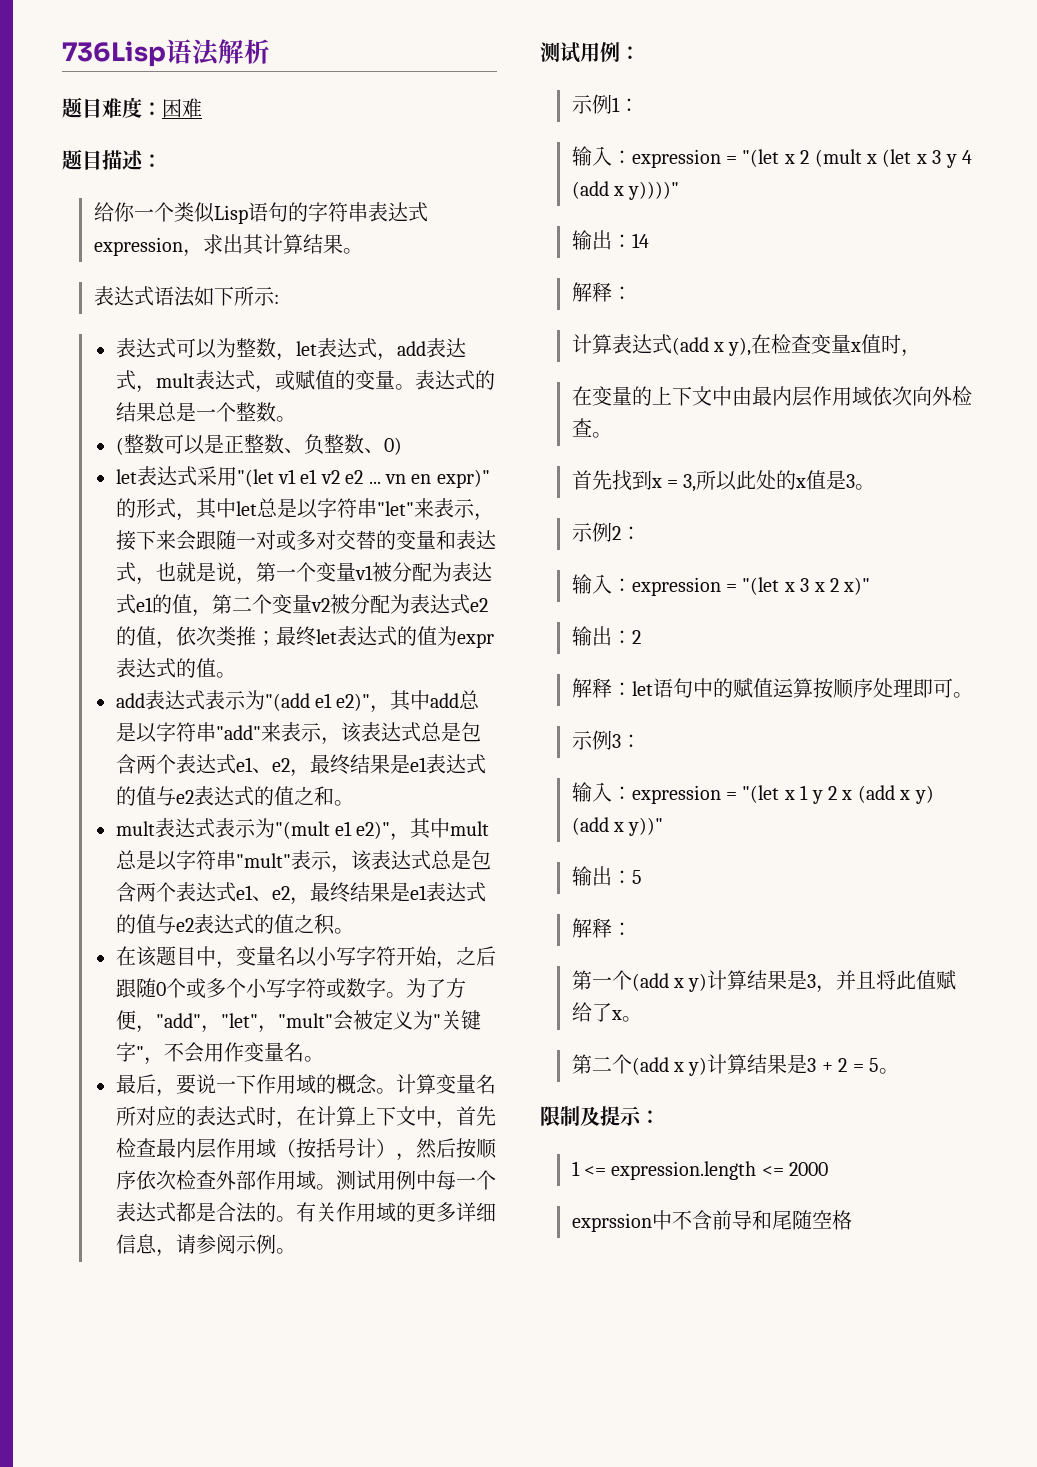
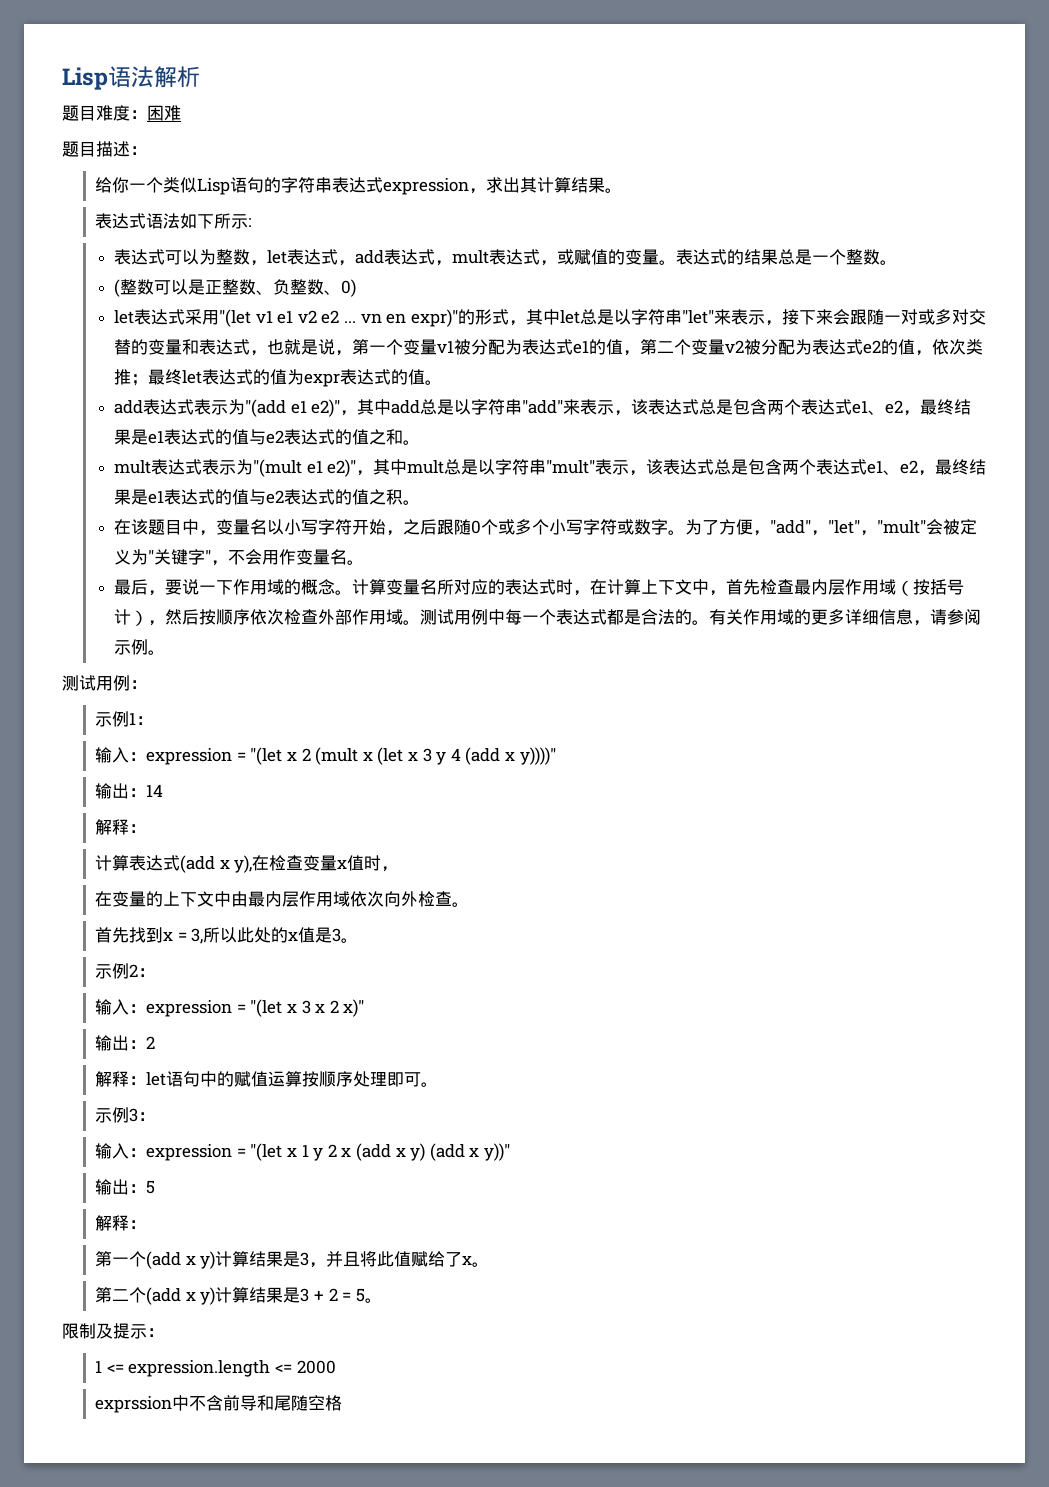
[62,41,166,67] 736Lisp -> [62,67,108,90] Lisp

